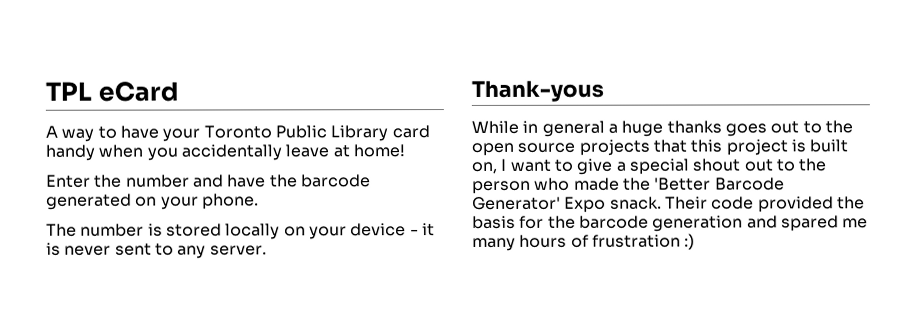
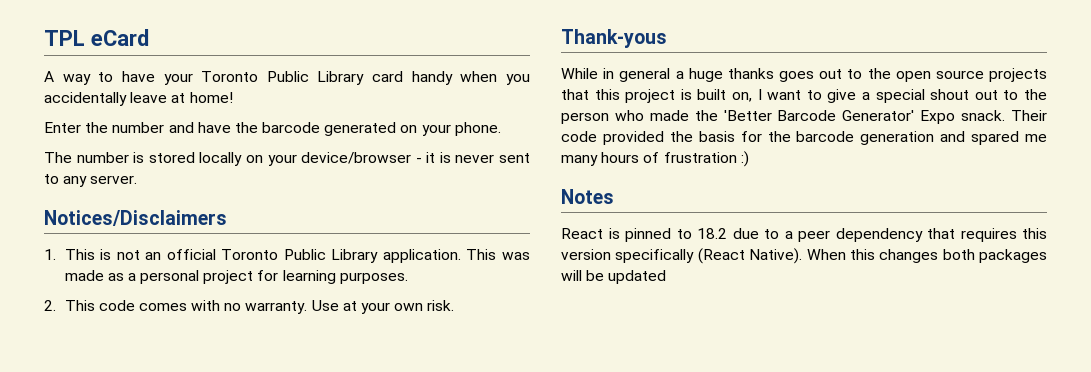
[350,223,407,237] device -> [301,152,412,164] device/browser
(267, 250) none -> [44,210,227,226] [44,249,530,263] [64,270,408,284] [44,300,455,314] // Notices/Disclaimers // 1. This is not an official Toronto Public Library application. This was made as a personal project for learning purposes. // 2. This code comes with no warranty. Use at your own risk.
(696, 241) none -> [561,189,614,204] [561,228,1047,242] [561,248,1047,264] [561,270,667,284] // Notes // React is pinned to 18.2 due to a peer dependency that requires this version specifically (React Native). When this changes both packages will be updated

